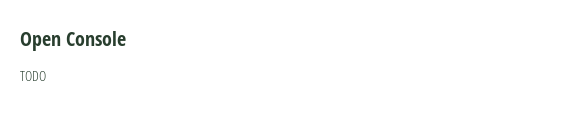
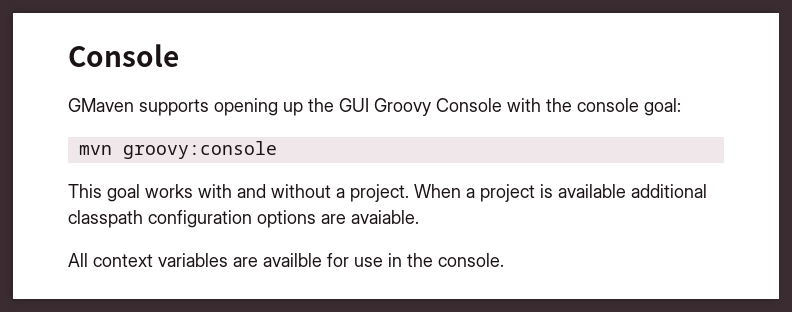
[20,32,61,51] Open -> (68, 55) none
[20,71,46,81] TODO -> [68,98,681,116] [78,141,277,159] [68,184,707,202] [68,210,419,228] [68,253,504,267] GMaven supports opening up the GUI Groovy Console with the console goal: // mvn groovy:console // This goal works with and without a project. When a project is available additional classpath configuration options are avaiable. // All context variables are availble for use in the console.

